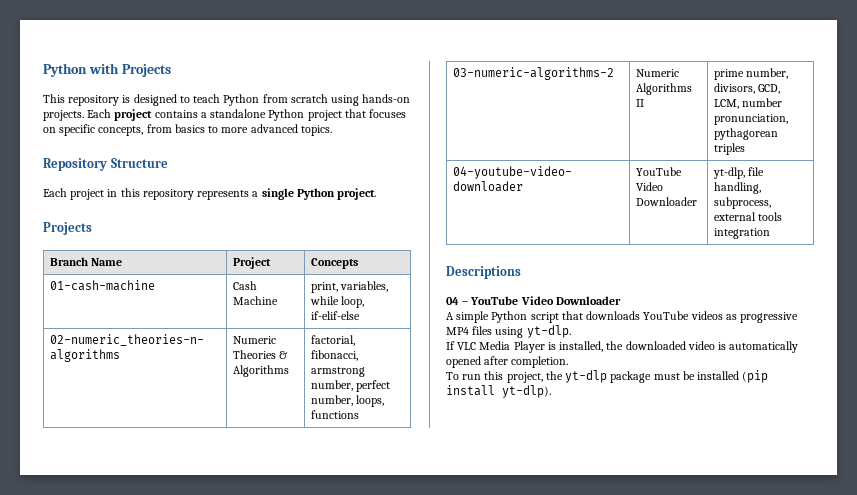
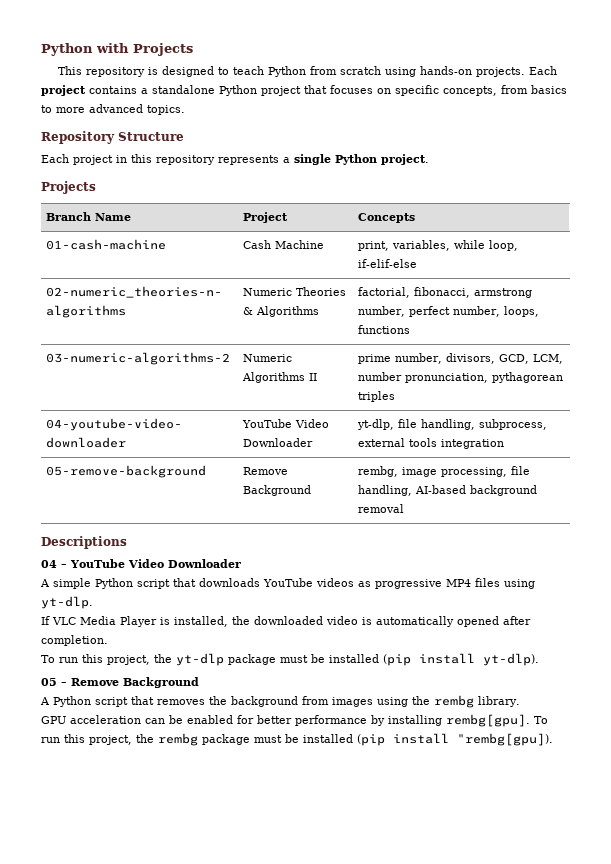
(770, 233) none -> [45,465,206,478] [242,467,288,475] [242,485,311,496] [357,466,530,477] [357,485,537,496] [357,504,404,513] // 05-remove-background | Remove Background | rembg, image processing, file handling, AI-based background removal
(551, 391) none -> [41,677,199,688] [40,695,520,708] [41,714,548,727] [41,733,553,746] // 05 – Remove Background // A Python script that removes the background from images using the rembg library. // GPU acceleration can be enabled for better performance by installing rembg[gpu]. To run this project, the rembg package must be installed (pip install "rembg[gpu]).

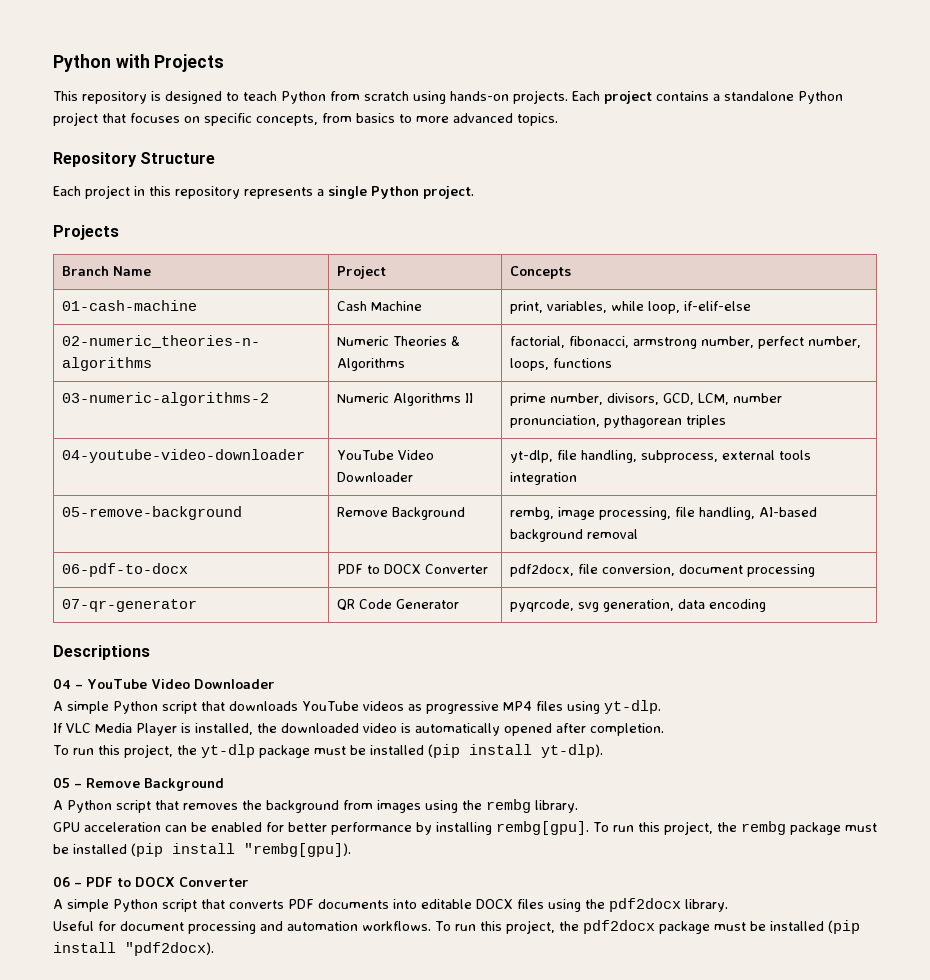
(404, 508) none -> [61,563,188,577] [336,564,488,574] [509,564,815,577] [61,599,197,612] [336,599,459,611] [509,599,766,612] // 06-pdf-to-docx | PDF to DOCX Converter | pdf2docx, file conversion, document processing // 07-qr-generator | QR Code Generator | pyqrcode, svg generation, data encoding
(553, 739) none -> [53,876,249,887] [53,898,728,912] [53,920,860,934] [53,942,214,956] // 06 – PDF to DOCX Converter // A simple Python script that converts PDF documents into editable DOCX files using the pdf2docx library. // Useful for document processing and automation workflows. To run this project, the pdf2docx package must be installed (pip install "pdf2docx).

